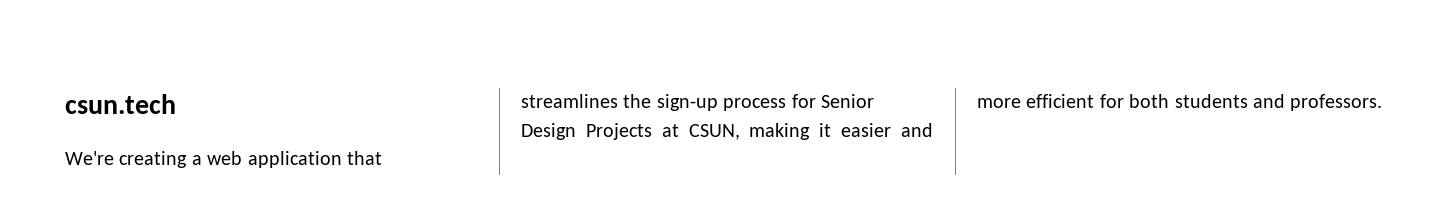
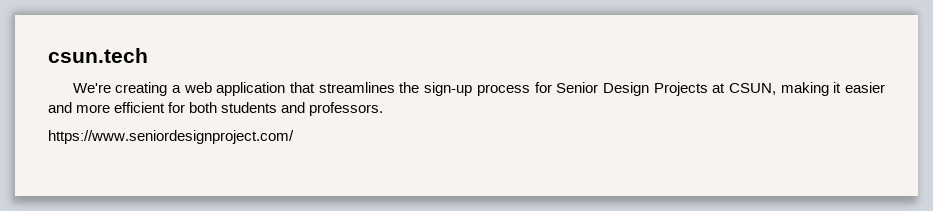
(1383, 102) none -> [48,130,294,144] // https://www.seniordesignproject.com/

